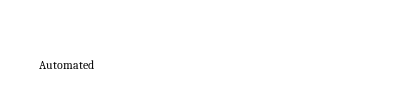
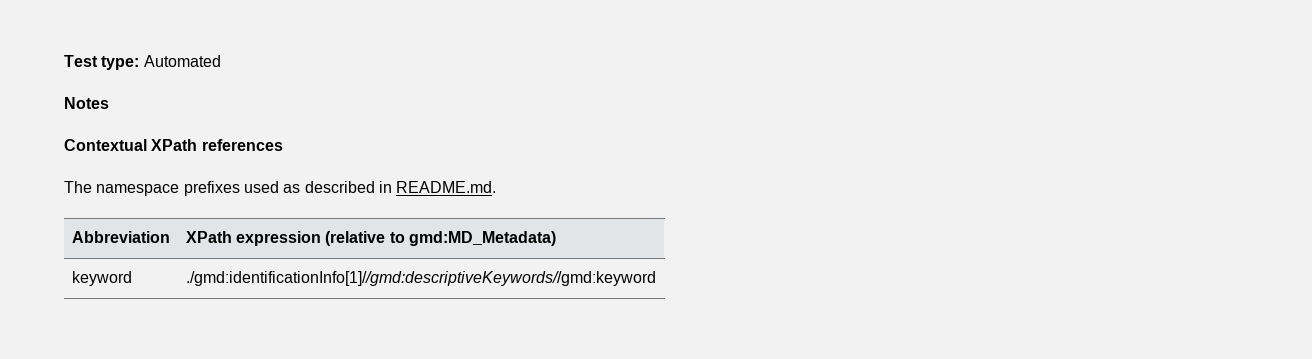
(39, 64) none -> [64,55,140,70] Test type:
(94, 64) none -> [64,97,109,109] [64,139,283,151] [64,181,497,196] [71,231,170,243] [185,231,556,246] [71,271,132,286] [185,271,656,286] // Notes // Contextual XPath references // The namespace prefixes used as described in README.md. // Abbreviation | XPath expression (relative to gmd:MD_Metadata) // keyword | ./gmd:identificationInfo[1]//gmd:descriptiveKeywords//gmd:keyword

